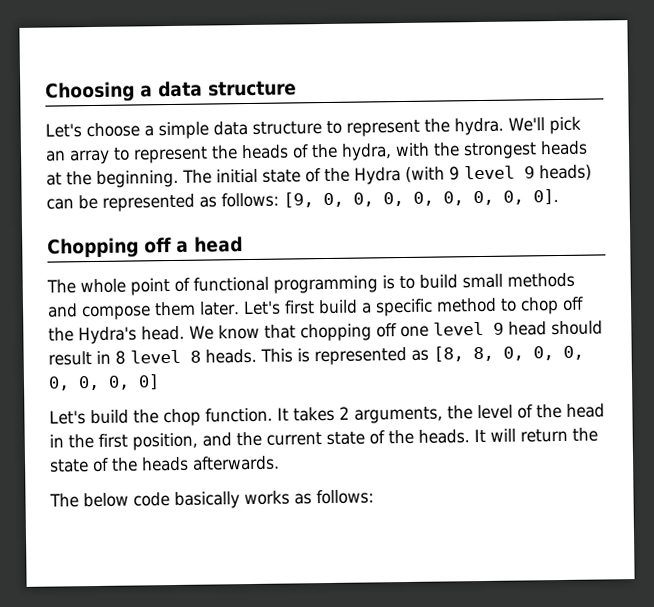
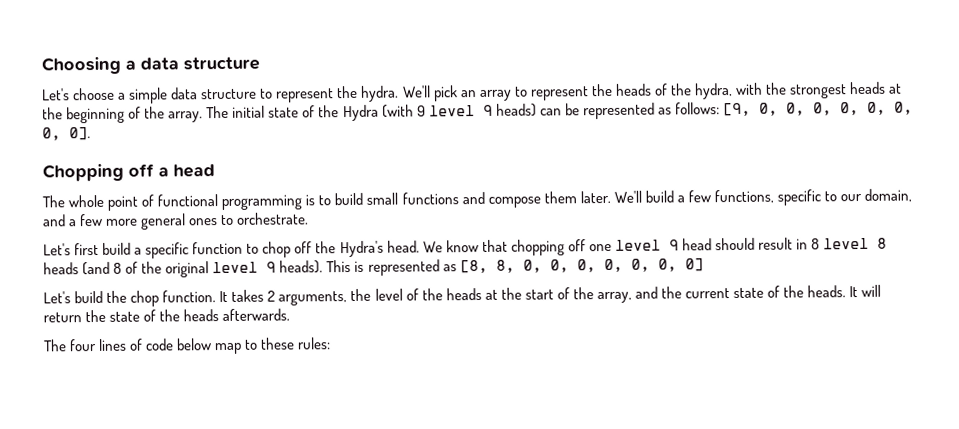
[96,169,179,188] beginning. -> [66,106,204,124] beginning of the array.
[507,272,575,288] methods -> [401,192,459,205] functions
(240, 308) none -> [613,188,913,206] [42,212,310,230] We'll build a few functions, specific to our domain, and a few more general ones to orchestrate. //
[435,297,497,313] method -> [192,241,244,255] function
[205,348,257,364] heads. -> [43,260,324,278] heads (and 8 of the original level 9 heads).
[566,403,605,418] [49,432,198,451] head in the first position, -> [445,287,632,304] heads at the start of the array,
[83,489,374,509] below code basically works as follows: -> [69,337,332,355] four lines of code below map to these rules:

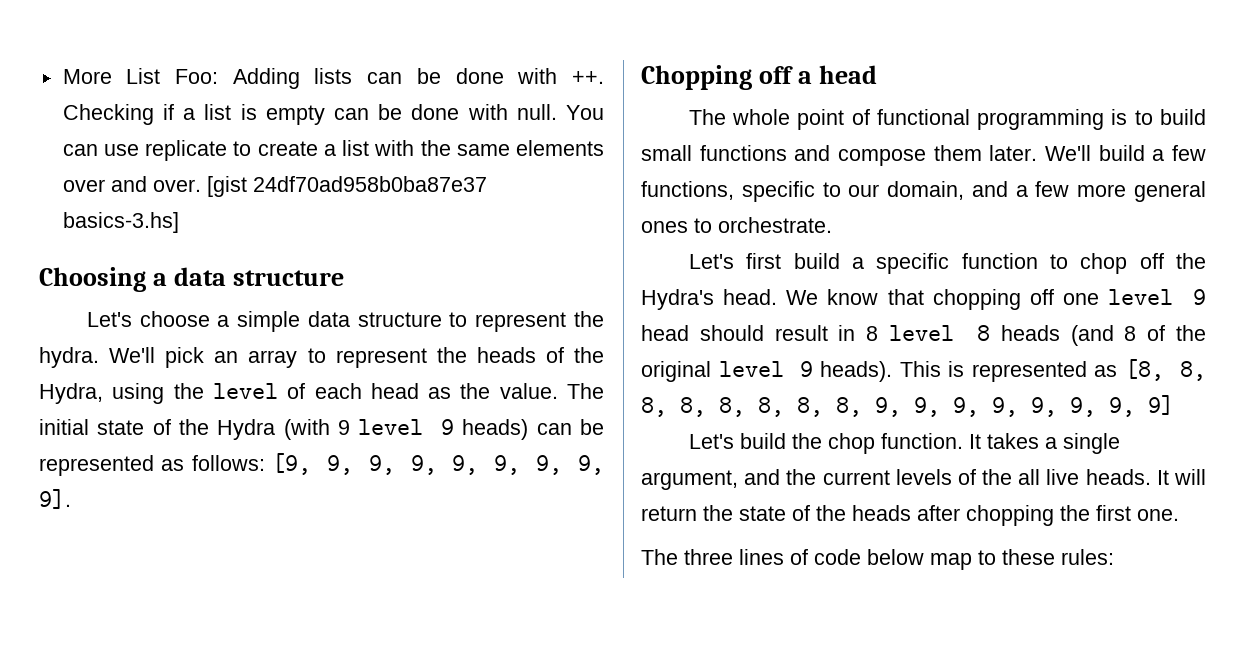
(41, 65) none -> [62,68,604,89] [62,104,604,125] [62,140,605,161] [62,176,487,197] [62,212,179,233] More List Foo: Adding lists can be done with ++. Checking if a list is empty can be done with null. You can use replicate to create a list with the same elements over and over. [gist 24df70ad958b0ba87e37 basics-3.hs] //
[693,81,903,100] [42,106,204,124] hydra, with the strongest heads at the beginning of the array. -> [39,383,558,404] Hydra, using the level of each head as the value.
[758,101,913,116] [42,127,91,141] 0, 0, 0, 0, 0, 0, 0, 0]. -> [326,455,604,475] [39,489,71,509] 9, 9, 9, 9, 9, 9, 9, 9].
[522,258,704,273] 0, 0, 0, 0, 0, 0, 0] -> [641,395,1174,417] 8, 8, 8, 8, 8, 8, 9, 9, 9, 9, 9, 9, 9, 9]
[267,287,632,306] 2 arguments, the level of the heads at the start of the array, -> [1044,433,1120,454] [641,470,738,490] a single argument,
[733,285,805,299] state of the -> [895,469,1080,485] levels of the all live
[222,308,291,322] [43,339,98,352] afterwards. // The four -> [917,505,1179,526] [641,549,733,565] after chopping the first one. // The three

